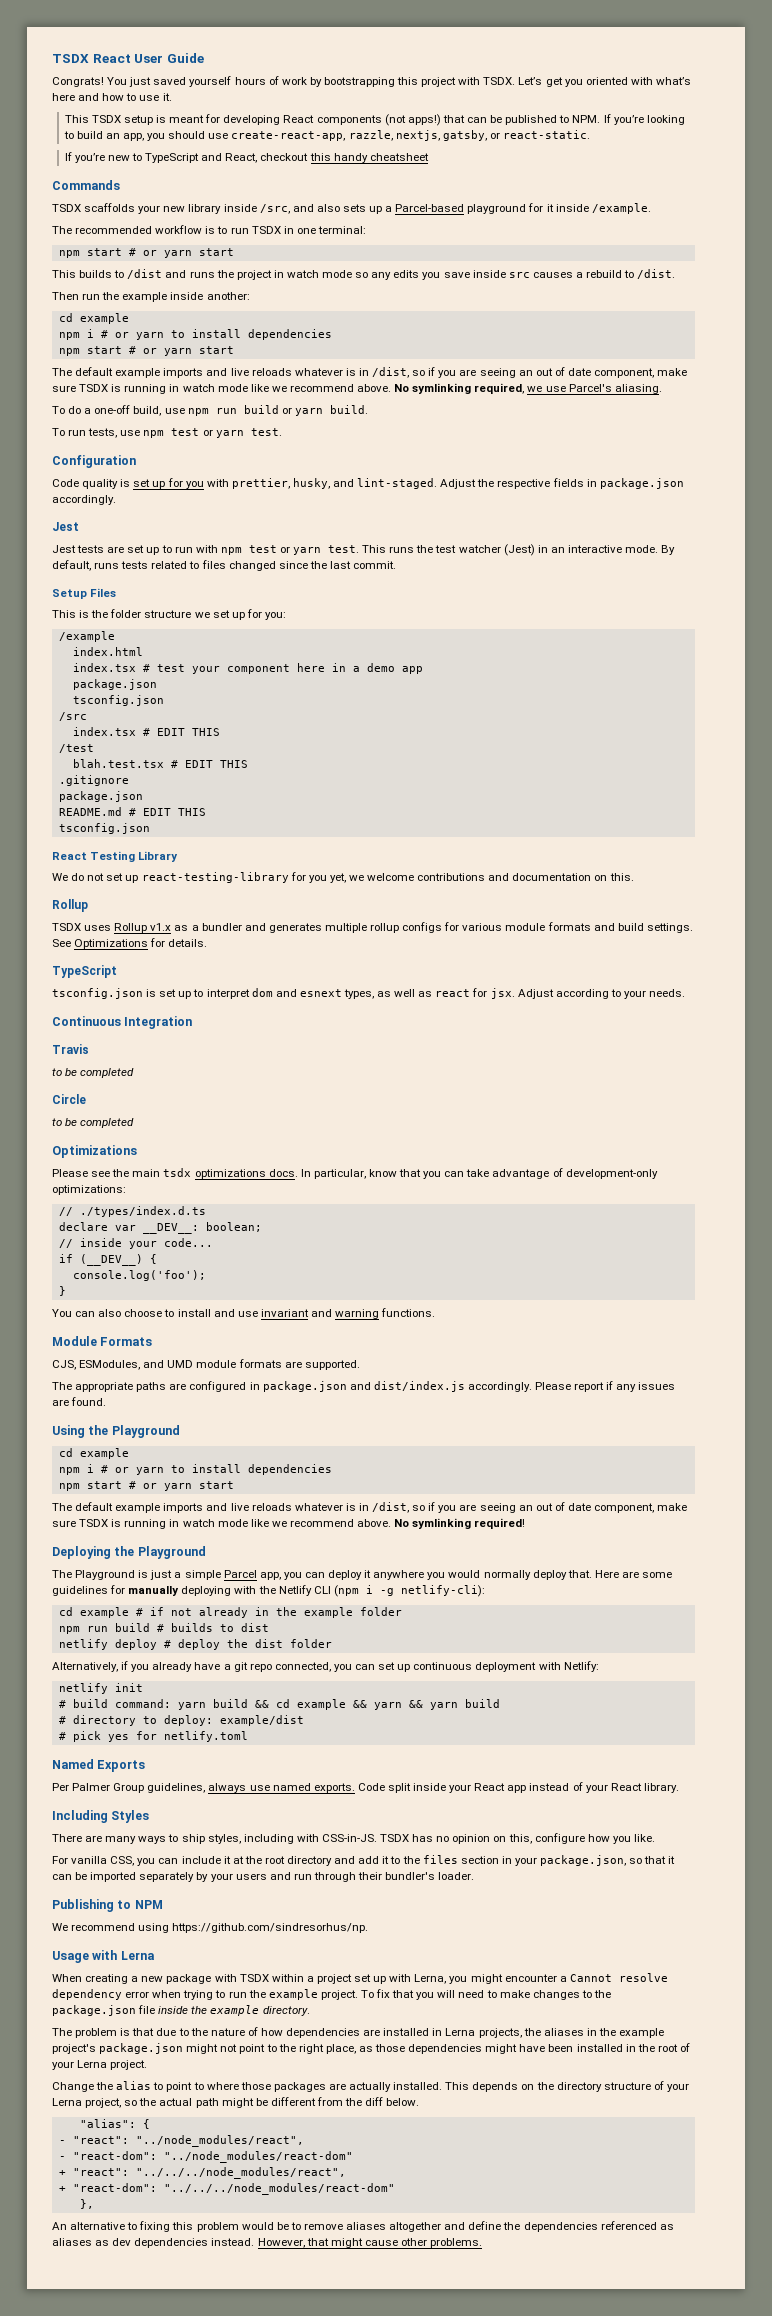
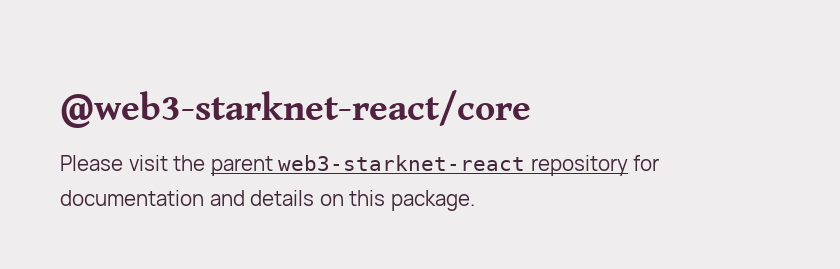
[52,53,204,63] [52,76,691,87] [52,93,172,101] [64,114,685,126] [63,130,590,141] [64,152,429,163] [52,180,120,190] [52,203,651,214] [52,225,366,234] [58,248,234,258] [52,269,676,280] [52,292,250,302] [58,313,129,324] [58,329,332,340] [58,346,234,356] [52,367,688,378] [52,383,662,394] [52,405,368,416] [52,428,282,438] [52,455,136,468] [52,478,684,489] [52,495,116,505] [52,522,79,531] [52,544,676,556] [52,560,397,571] [52,588,117,599] [52,609,286,620] [58,631,115,642] [72,647,143,656] [72,663,423,674] [72,679,157,690] [72,695,164,706] [58,712,87,721] [72,727,220,736] [58,744,94,753] [72,759,248,768] [58,775,129,786] [58,791,143,802] [58,807,206,816] [58,823,150,834] [52,851,179,862] [52,872,634,883] [52,899,88,912] [52,922,693,933] [52,938,208,949] [52,965,117,978] [52,988,686,999] [52,1016,193,1029] [52,1044,89,1054] [52,1068,135,1078] [52,1094,86,1104] [52,1118,135,1128] [52,1145,137,1158] [52,1168,658,1179] [52,1185,126,1195] [58,1206,206,1217] [58,1222,262,1234] [58,1238,213,1249] [58,1254,157,1266] [72,1270,206,1281] [58,1286,66,1296] [52,1308,436,1319] [52,1336,153,1346] [52,1359,360,1370] [52,1381,676,1392] [52,1397,107,1406] [52,1425,180,1438] [58,1448,129,1459] [58,1464,332,1475] [58,1481,234,1491] [52,1502,688,1513] [52,1518,526,1529] [52,1546,206,1559] [52,1570,673,1580] [52,1585,485,1597] [58,1607,402,1618] [58,1623,269,1634] [58,1639,332,1650] [52,1661,599,1672] [58,1683,143,1694] [58,1699,500,1710] [58,1715,304,1726] [58,1731,248,1742] [52,1759,146,1772] [52,1782,679,1793] [52,1810,150,1823] [52,1833,655,1844] [52,1855,676,1866] [52,1872,475,1882] [52,1899,163,1912] [52,1923,369,1933] [52,1950,155,1963] [52,1973,668,1984] [52,1989,611,2000] [52,2005,310,2016] [52,2027,665,2038] [52,2043,690,2054] [52,2060,148,2070] [52,2081,689,2092] [52,2097,420,2108] [79,2119,150,2129] [58,2135,304,2147] [58,2151,353,2163] [58,2167,346,2179] [58,2183,395,2195] [79,2199,94,2209] [52,2221,674,2232] [52,2238,483,2248] TSDX React User Guide // Congrats! You just saved yourself hours of work by bootstrapping this project with TSDX. Let’s get you oriented with what’s here and how to use it. // This TSDX setup is meant for developing React components (not apps!) that can be published to NPM. If you’re looking to build an app, you should use create-react-app, razzle, nextjs, gatsby, or react-static. // If you’re new to TypeScript and React, checkout this handy cheatsheet // Commands // TSDX scaffolds your new library inside /src, and also sets up a Parcel-based playground for it inside /example. // The recommended workflow is to run TSDX in one terminal: // npm start # or yarn start // This builds to /dist and runs the project in watch mode so any edits you save inside src causes a rebuild to /dist. // Then run the example inside another: // cd example // npm i # or yarn to install dependencies // npm start # or yarn start // The default example imports and live reloads whatever is in /dist, so if you are seeing an out of date component, make sure TSDX is running in watch mode like we recommend above. No symlinking required, we use Parcel's aliasing. // To do a one-off build, use npm run build or yarn build. // To run tests, use npm test or yarn test. // Configuration // Code quality is set up for you with prettier, husky, and lint-staged. Adjust the respective fields in package.json accordingly. // Jest // Jest tests are set up to run with npm test or yarn test. This runs the test watcher (Jest) in an interactive mode. By default, runs tests related to files changed since the last commit. // Setup Files // This is the folder structure we set up for you: // /example // index.html // index.tsx # test your component here in a demo app // package.json // tsconfig.json // /src // index.tsx # EDIT THIS // /test // blah.test.tsx # EDIT THIS // .gitignore // package.json // README.md # EDIT THIS // tsconfig.json // React Testing Library // We do not set up react-testing-library for you yet, we welcome contributions and documentation on this. // Rollup // TSDX uses Rollup v1.x as a bundler and generates multiple rollup configs for various module formats and build settings. See Optimizations for details. // TypeScript // tsconfig.json is set up to interpret dom and esnext types, as well as react for jsx. Adjust according to your needs. // Continuous Integration // Travis // to be completed // Circle // to be completed // Optimizations // Please see the main tsdx optimizations docs. In particular, know that you can take advantage of development-only optimizations: // // ./types/index.d.ts // declare var __DEV__: boolean; // // inside your code... // if (__DEV__) { // console.log('foo'); // } // You can also choose to install and use invariant and warning functions. // Module Formats // CJS, ESModules, and UMD module formats are supported. // The appropriate paths are configured in package.json and dist/index.js accordingly. Please report if any issues are found. // Using the Playground // cd example // npm i # or yarn to install dependencies // npm start # or yarn start // The default example imports and live reloads whatever is in /dist, so if you are seeing an out of date component, make sure TSDX is running in watch mode like we recommend above. No symlinking required! // Deploying the Playground // The Playground is just a simple Parcel app, you can deploy it anywhere you would normally deploy that. Here are some guidelines for manually deploying with the Netlify CLI (npm i -g netlify-cli): // cd example # if not already in the example folder // npm run build # builds to dist // netlify deploy # deploy the dist folder // Alternatively, if you already have a git repo connected, you can set up continuous deployment with Netlify: // netlify init // # build command: yarn build && cd example && yarn && yarn build // # directory to deploy: example/dist // # pick yes for netlify.toml // Named Exports // Per Palmer Group guidelines, always use named exports. Code split inside your React app instead of your React library. // Including Styles // There are many ways to ship styles, including with CSS-in-JS. TSDX has no opinion on this, configure how you like. // For vanilla CSS, you can include it at the root directory and add it to the files section in your package.json, so that it can be imported separately by your users and run through their bundler's loader. // Publishing to NPM // We recommend using https://github.com/sindresorhus/np. // Usage with Lerna // When creating a new package with TSDX within a project set up with Lerna, you might encounter a Cannot resolve dependency error when trying to run the example project. To fix that you will need to make changes to the package.json file inside the example directory. // The problem is that due to the nature of how dependencies are installed in Lerna projects, the aliases in the example project's package.json might not point to the right place, as those dependencies might have been installed in the root of your Lerna project. // Change the alias to point to where those packages are actually installed. This depends on the directory structure of your Lerna project, so the actual path might be different from the diff below. // "alias": { // - "react": "../node_modules/react", // - "react-dom": "../node_modules/react-dom" // + "react": "../../../node_modules/react", // + "react-dom": "../../../node_modules/react-dom" // }, // An alternative to fixing this problem would be to remove aliases altogether and define the dependencies referenced as aliases as dev dependencies instead. However, that might cause other problems. -> [60,90,531,128] [60,155,660,176] [60,190,475,211] @web3-starknet-react/core // Please visit the parent web3-starknet-react repository for documentation and details on this package.

